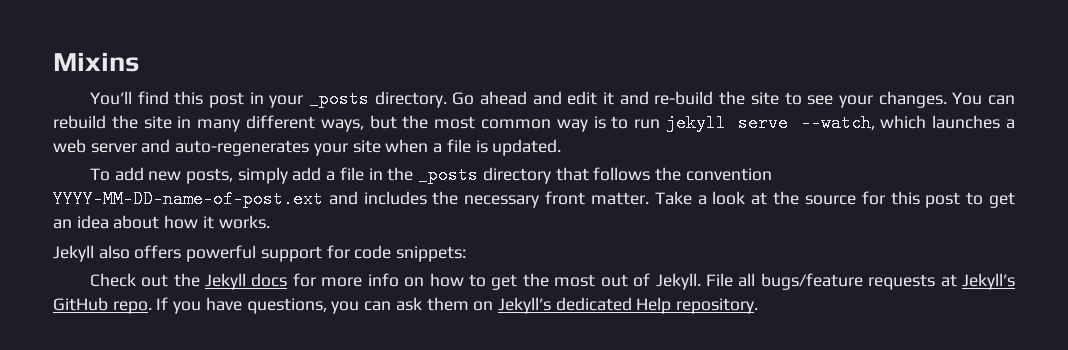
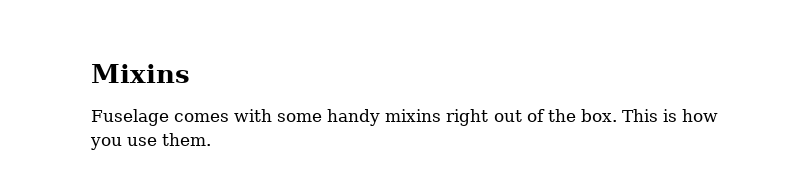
[89,90,1016,108] [53,114,1015,132] [53,139,562,156] [89,166,772,184] [53,190,1016,208] [53,215,270,229] [53,245,467,262] [89,273,1016,290] [53,297,759,314] You’ll find this post in your _posts directory. Go ahead and edit it and re-build the site to see your changes. You can rebuild the site in many different ways, but the most common way is to run jekyll serve --watch, which launches a web server and auto-regenerates your site when a file is updated. // To add new posts, simply add a file in the _posts directory that follows the convention YYYY-MM-DD-name-of-post.ext and includes the necessary front matter. Take a look at the source for this post to get an idea about how it works. // Jekyll also offers powerful support for code snippets: // Check out the Jekyll docs for more info on how to get the most out of Jekyll. File all bugs/feature requests at Jekyll’s GitHub repo. If you have questions, you can ask them on Jekyll’s dedicated Help repository. -> [91,109,719,126] [90,133,211,150] Fuselage comes with some handy mixins right out of the box. This is how you use them.

